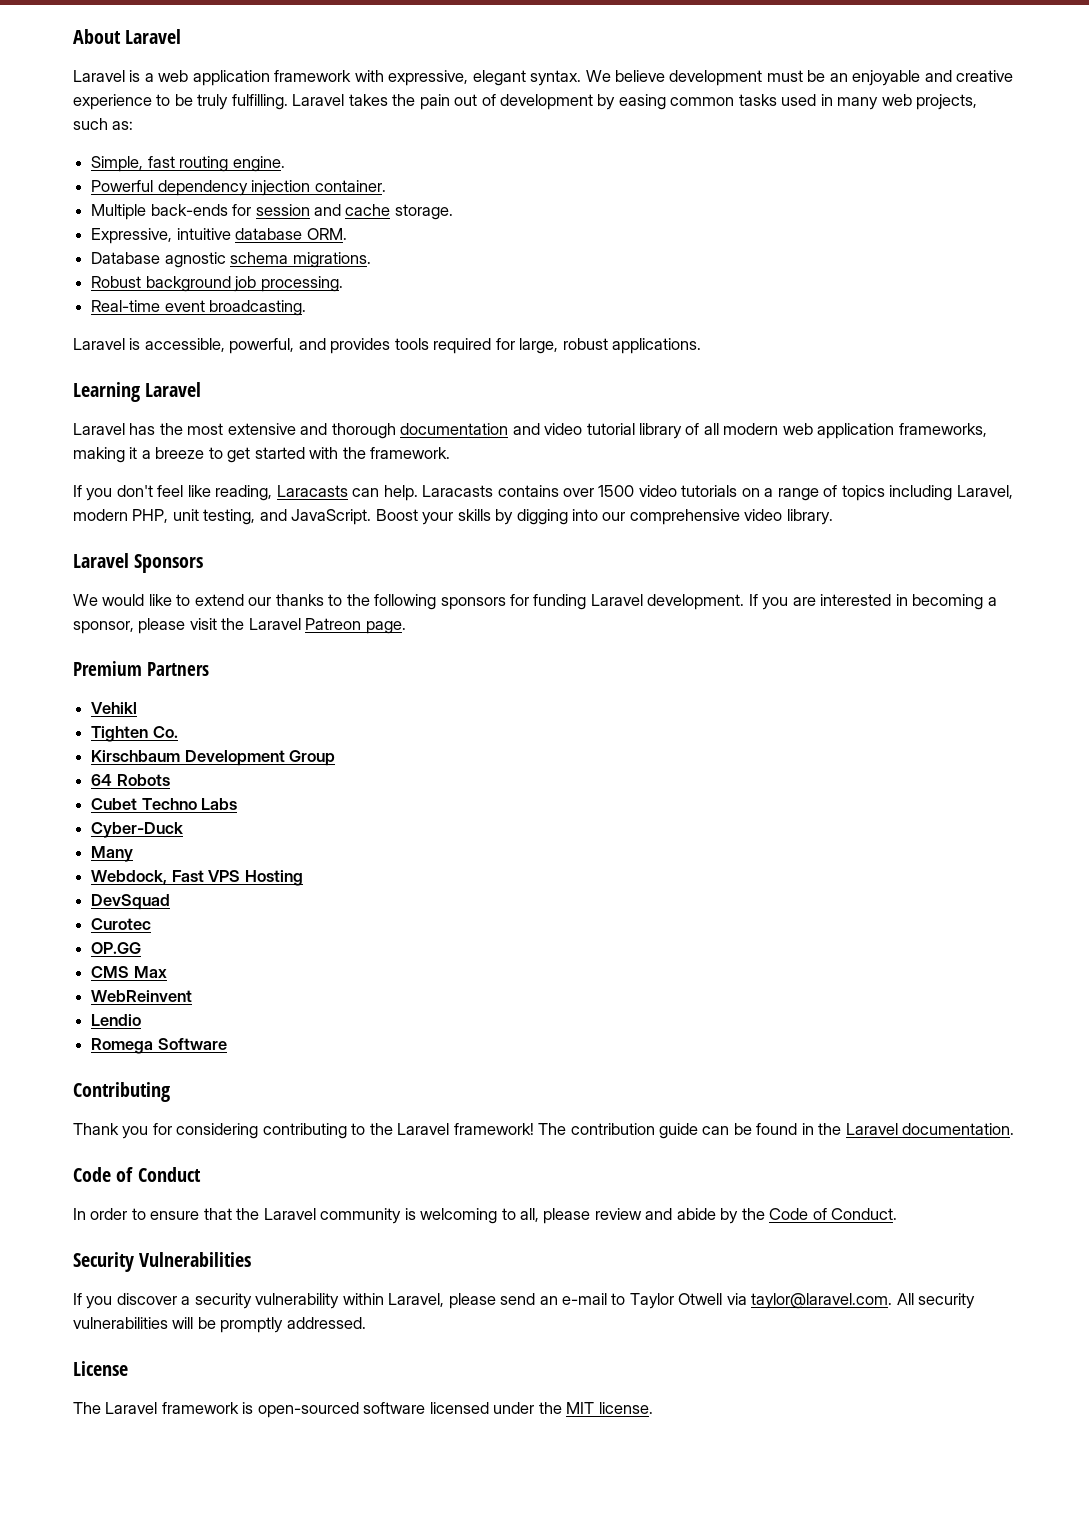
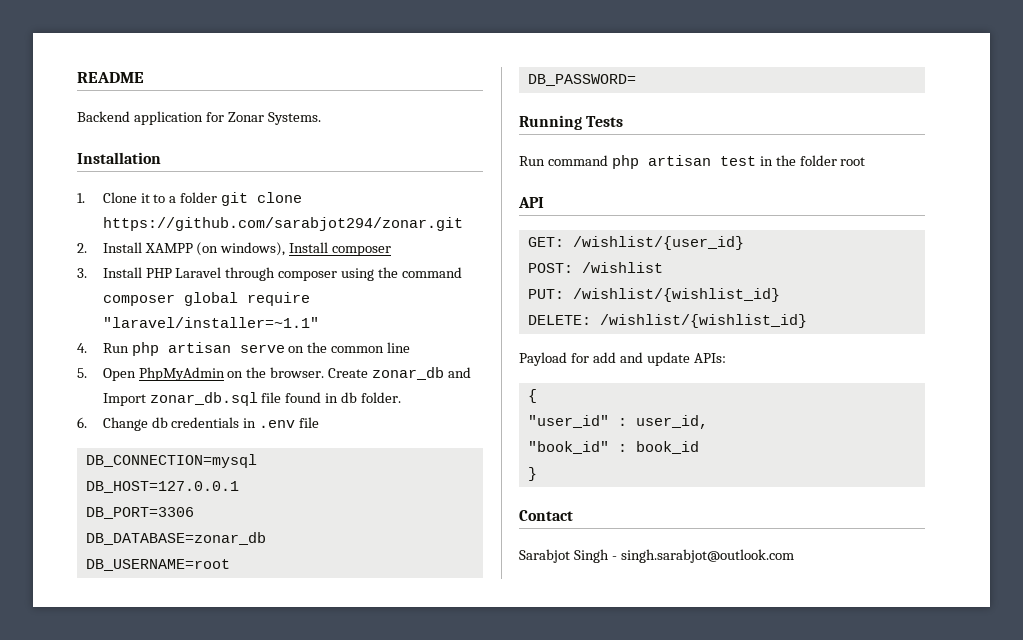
[73,29,182,44] [73,70,1014,86] [73,94,978,110] [73,118,134,130] [91,156,285,172] [91,180,386,196] [91,204,453,220] [91,228,347,244] [91,252,371,268] [91,276,343,292] [91,300,307,316] [73,338,702,354] [73,382,202,402] [73,423,987,439] [73,447,451,463] [73,485,1013,501] [73,509,833,525] [73,553,204,573] [73,594,997,610] [73,618,406,634] [73,661,209,676] [91,702,138,714] [91,726,178,742] [91,750,336,766] [91,774,170,786] [91,798,238,810] [91,822,184,838] [91,846,134,862] [91,870,303,886] [91,894,171,910] [91,918,152,930] [91,942,142,954] [91,966,167,978] [91,990,193,1002] [91,1014,142,1026] [91,1038,227,1054] [73,1082,170,1102] [73,1123,1015,1139] [73,1167,201,1182] [73,1208,898,1224] [73,1252,252,1272] [73,1293,976,1309] [73,1317,366,1333] [73,1361,128,1376] [73,1402,653,1418] About Laravel // Laravel is a web application framework with expressive, elegant syntax. We believe development must be an enjoyable and creative experience to be truly fulfilling. Laravel takes the pain out of development by easing common tasks used in many web projects, such as: // Simple, fast routing engine. // Powerful dependency injection container. // Multiple back-ends for session and cache storage. // Expressive, intuitive database ORM. // Database agnostic schema migrations. // Robust background job processing. // Real-time event broadcasting. // Laravel is accessible, powerful, and provides tools required for large, robust applications. // Learning Laravel // Laravel has the most extensive and thorough documentation and video tutorial library of all modern web application frameworks, making it a breeze to get started with the framework. // If you don't feel like reading, Laracasts can help. Laracasts contains over 1500 video tutorials on a range of topics including Laravel, modern PHP, unit testing, and JavaScript. Boost your skills by digging into our comprehensive video library. // Laravel Sponsors // We would like to extend our thanks to the following sponsors for funding Laravel development. If you are interested in becoming a sponsor, please visit the Laravel Patreon page. // Premium Partners // Vehikl // Tighten Co. // Kirschbaum Development Group // 64 Robots // Cubet Techno Labs // Cyber-Duck // Many // Webdock, Fast VPS Hosting // DevSquad // Curotec // OP.GG // CMS Max // WebReinvent // Lendio // Romega Software // Contributing // Thank you for considering contributing to the Laravel framework! The contribution guide can be found in the Laravel documentation. // Code of Conduct // In order to ensure that the Laravel community is welcoming to all, please review and abide by the Code of Conduct. // Security Vulnerabilities // If you discover a security vulnerability within Laravel, please send an e-mail to Taylor Otwell via taylor@laravel.com. All security vulnerabilities will be promptly addressed. // License // The Laravel framework is open-sourced software licensed under the MIT license. -> [77,72,144,83] [77,111,321,125] [77,152,161,164] [77,192,303,206] [102,217,463,231] [77,242,392,256] [77,267,463,281] [102,292,310,306] [102,317,319,328] [77,342,411,356] [77,367,472,381] [102,392,402,406] [77,417,320,431] [85,454,257,468] [85,481,239,493] [85,507,194,519] [85,532,266,545] [85,559,230,571] [527,74,636,86] [519,115,624,130] [519,155,866,169] [518,197,544,208] [527,236,744,250] [527,262,663,273] [527,288,780,302] [527,314,807,328] [519,352,726,366] [527,389,537,403] [527,415,708,429] [527,441,699,454] [527,467,537,481] [519,510,573,521] [519,549,794,563] README // Backend application for Zonar Systems. // Installation // 1. Clone it to a folder git clone https://github.com/sarabjot294/zonar.git // 2. Install XAMPP (on windows), Install composer // 3. Install PHP Laravel through composer using the command composer global require "laravel/installer=~1.1" // 4. Run php artisan serve on the common line // 5. Open PhpMyAdmin on the browser. Create zonar_db and Import zonar_db.sql file found in db folder. // 6. Change db credentials in .env file // DB_CONNECTION=mysql // DB_HOST=127.0.0.1 // DB_PORT=3306 // DB_DATABASE=zonar_db // DB_USERNAME=root // DB_PASSWORD= // Running Tests // Run command php artisan test in the folder root // API // GET: /wishlist/{user_id} // POST: /wishlist // PUT: /wishlist/{wishlist_id} // DELETE: /wishlist/{wishlist_id} // Payload for add and update APIs: // { // "user_id" : user_id, // "book_id" : book_id // } // Contact // Sarabjot Singh - singh.sarabjot@outlook.com

